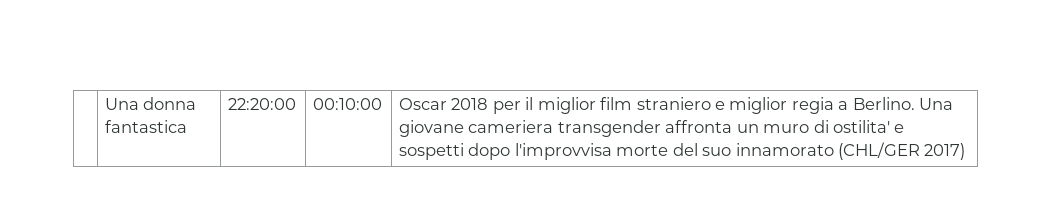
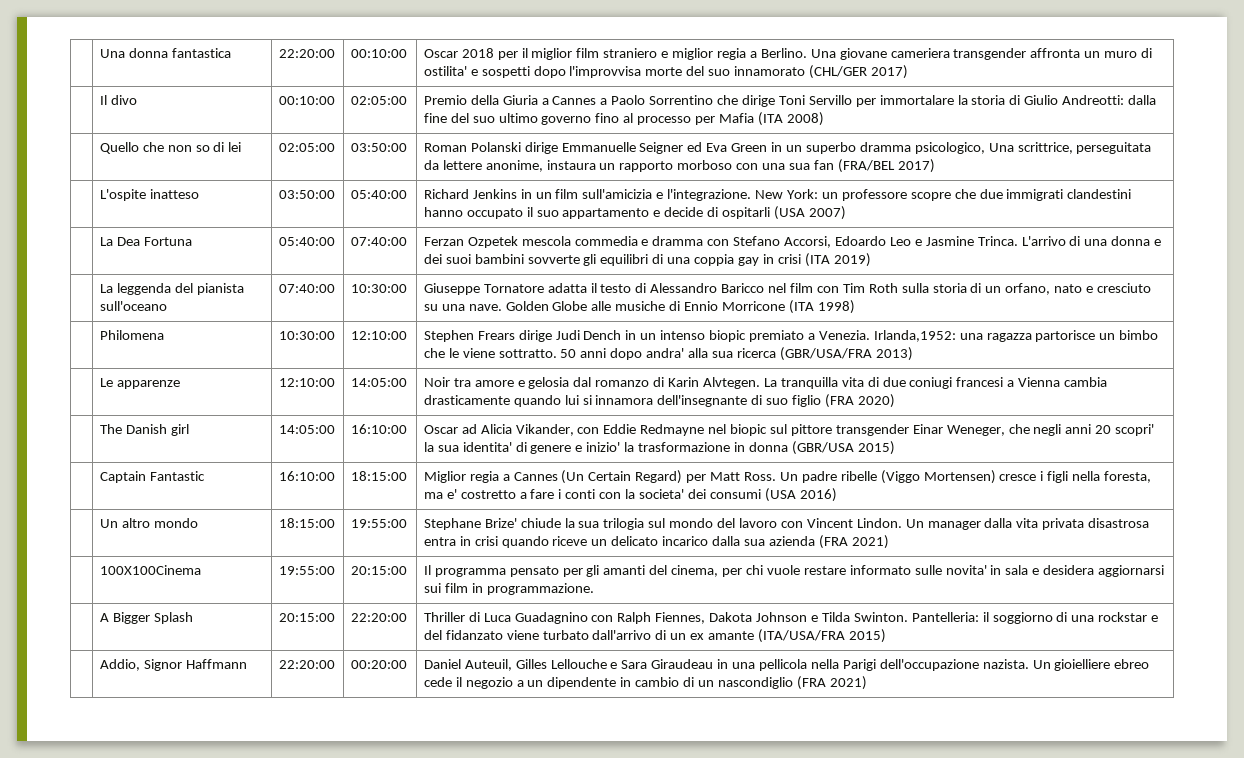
(966, 151) none -> [99,95,137,105] [278,96,335,105] [350,96,407,105] [423,95,1157,107] [423,112,824,126] [99,142,242,154] [278,143,335,152] [350,143,407,152] [423,142,1152,154] [423,159,935,173] [99,189,199,201] [278,190,335,199] [350,190,407,199] [423,189,1132,201] [423,206,846,220] [99,237,192,246] [278,237,335,246] [350,237,407,246] [423,236,1162,248] [423,253,871,267] [99,283,244,295] [99,301,167,311] [278,284,335,293] [350,284,407,293] [423,283,1152,295] [423,300,855,314] [99,330,164,340] [278,331,335,340] [350,331,407,340] [423,330,1159,342] [423,347,913,361] [99,378,180,389] [278,378,335,387] [350,378,407,387] [423,377,1108,389] [423,394,895,408] [99,424,189,436] [278,425,335,434] [350,424,407,434] [423,424,1155,436] [423,441,895,455] [99,471,205,483] [278,471,335,481] [350,471,407,481] [423,470,1152,484] [423,488,837,502] [99,518,198,528] [278,518,335,528] [350,519,407,528] [423,518,1150,530] [423,535,889,549] [99,565,201,575] [278,566,335,575] [350,566,407,575] [423,565,1165,577] [423,583,594,595] [99,612,193,624] [278,613,335,622] [350,613,407,622] [423,612,1159,624] [423,629,886,643] [99,659,247,671] [278,660,335,669] [350,660,407,669] [423,659,1150,671] [423,676,867,690] // | Il divo | 00:10:00 | 02:05:00 | Premio della Giuria a Cannes a Paolo Sorrentino che dirige Toni Servillo per immortalare la storia di Giulio Andreotti: dalla fine del suo ultimo governo fino al processo per Mafia (ITA 2008) // | Quello che non so di lei | 02:05:00 | 03:50:00 | Roman Polanski dirige Emmanuelle Seigner ed Eva Green in un superbo dramma psicologico, Una scrittrice, perseguitata da lettere anonime, instaura un rapporto morboso con una sua fan (FRA/BEL 2017) // | L'ospite inatteso | 03:50:00 | 05:40:00 | Richard Jenkins in un film sull'amicizia e l'integrazione. New York: un professore scopre che due immigrati clandestini hanno occupato il suo appartamento e decide di ospitarli (USA 2007) // | La Dea Fortuna | 05:40:00 | 07:40:00 | Ferzan Ozpetek mescola commedia e dramma con Stefano Accorsi, Edoardo Leo e Jasmine Trinca. L'arrivo di una donna e dei suoi bambini sovverte gli equilibri di una coppia gay in crisi (ITA 2019) // | La leggenda del pianista sull'oceano | 07:40:00 | 10:30:00 | Giuseppe Tornatore adatta il testo di Alessandro Baricco nel film con Tim Roth sulla storia di un orfano, nato e cresciuto su una nave. Golden Globe alle musiche di Ennio Morricone (ITA 1998) // | Philomena | 10:30:00 | 12:10:00 | Stephen Frears dirige Judi Dench in un intenso biopic premiato a Venezia. Irlanda,1952: una ragazza partorisce un bimbo che le viene sottratto. 50 anni dopo andra' alla sua ricerca (GBR/USA/FRA 2013) // | Le apparenze | 12:10:00 | 14:05:00 | Noir tra amore e gelosia dal romanzo di Karin Alvtegen. La tranquilla vita di due coniugi francesi a Vienna cambia drasticamente quando lui si innamora dell'insegnante di suo figlio (FRA 2020) // | The Danish girl | 14:05:00 | 16:10:00 | Oscar ad Alicia Vikander, con Eddie Redmayne nel biopic sul pittore transgender Einar Weneger, che negli anni 20 scopri' la sua identita' di genere e inizio' la trasformazione in donna (GBR/USA 2015) // | Captain Fantastic | 16:10:00 | 18:15:00 | Miglior regia a Cannes (Un Certain Regard) per Matt Ross. Un padre ribelle (Viggo Mortensen) cresce i figli nella foresta, ma e' costretto a fare i conti con la societa' dei consumi (USA 2016) // | Un altro mondo | 18:15:00 | 19:55:00 | Stephane Brize' chiude la sua trilogia sul mondo del lavoro con Vincent Lindon. Un manager dalla vita privata disastrosa entra in crisi quando riceve un delicato incarico dalla sua azienda (FRA 2021) // | 100X100Cinema | 19:55:00 | 20:15:00 | Il programma pensato per gli amanti del cinema, per chi vuole restare informato sulle novita' in sala e desidera aggiornarsi sui film in programmazione. // | A Bigger Splash | 20:15:00 | 22:20:00 | Thriller di Luca Guadagnino con Ralph Fiennes, Dakota Johnson e Tilda Swinton. Pantelleria: il soggiorno di una rockstar e del fidanzato viene turbato dall'arrivo di un ex amante (ITA/USA/FRA 2015) // | Addio, Signor Haffmann | 22:20:00 | 00:20:00 | Daniel Auteuil, Gilles Lellouche e Sara Giraudeau in una pellicola nella Parigi dell'occupazione nazista. Un gioielliere ebreo cede il negozio a un dipendente in cambio di un nascondiglio (FRA 2021)

